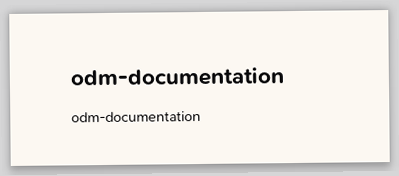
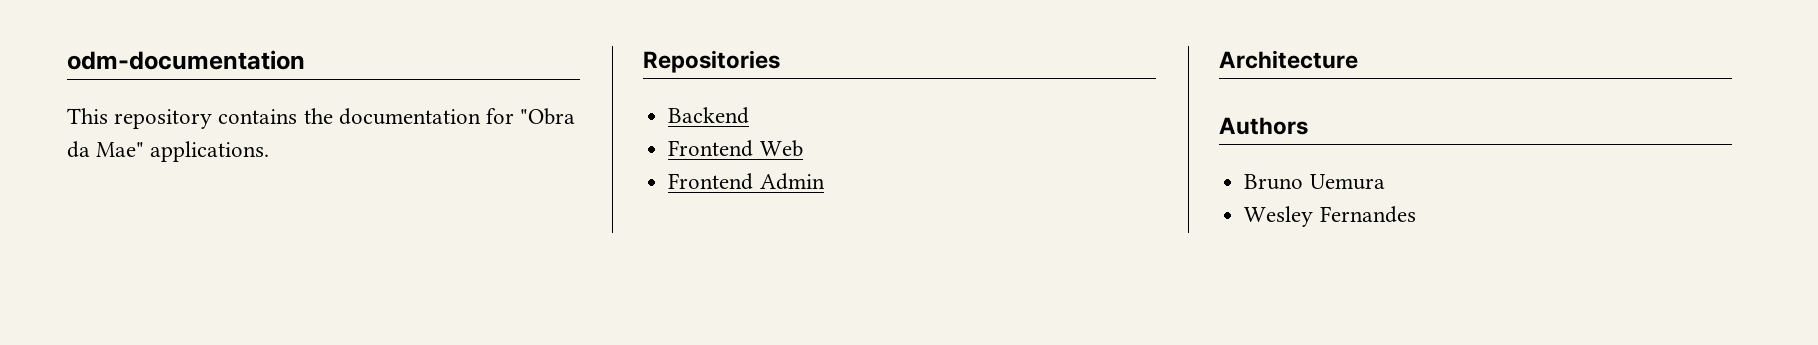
[71,110,201,123] odm-documentation -> [67,108,576,129] [67,141,270,162] [643,50,780,73] [668,107,750,124] [668,140,803,157] [668,173,825,190] [1219,50,1358,69] [1219,117,1308,135] [1244,174,1385,190] [1244,206,1416,227] This repository contains the documentation for "Obra da Mae" applications. // Repositories // Backend // Frontend Web // Frontend Admin // Architecture // Authors // Bruno Uemura // Wesley Fernandes

